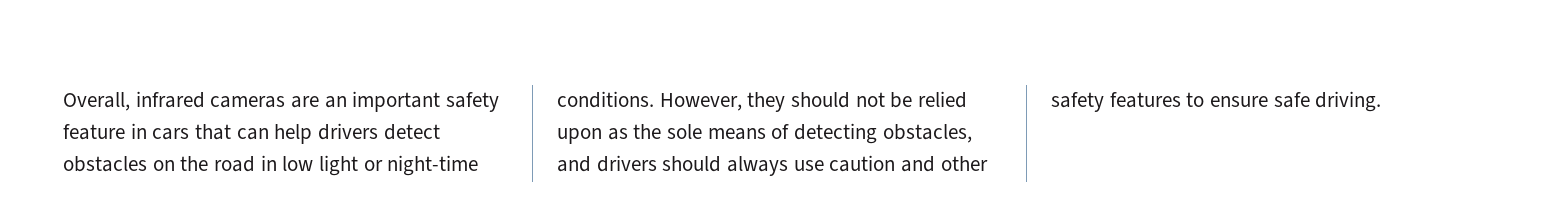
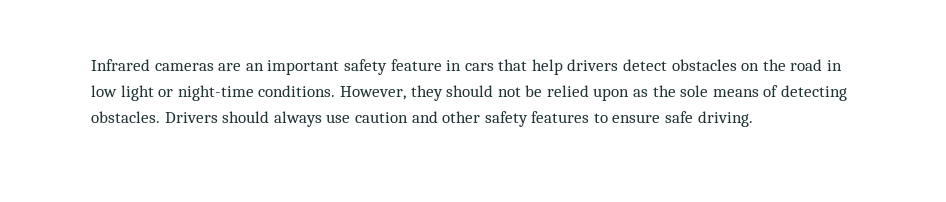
[63,91,205,111] Overall, infrared -> [91,59,150,71] Infrared
[236,128,269,140] can -> (528, 65) none
[882,124,972,143] [557,155,657,172] obstacles, and drivers -> [91,111,218,123] obstacles. Drivers

